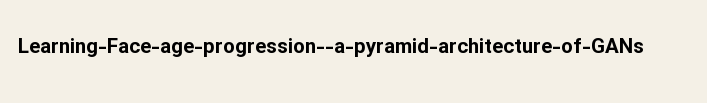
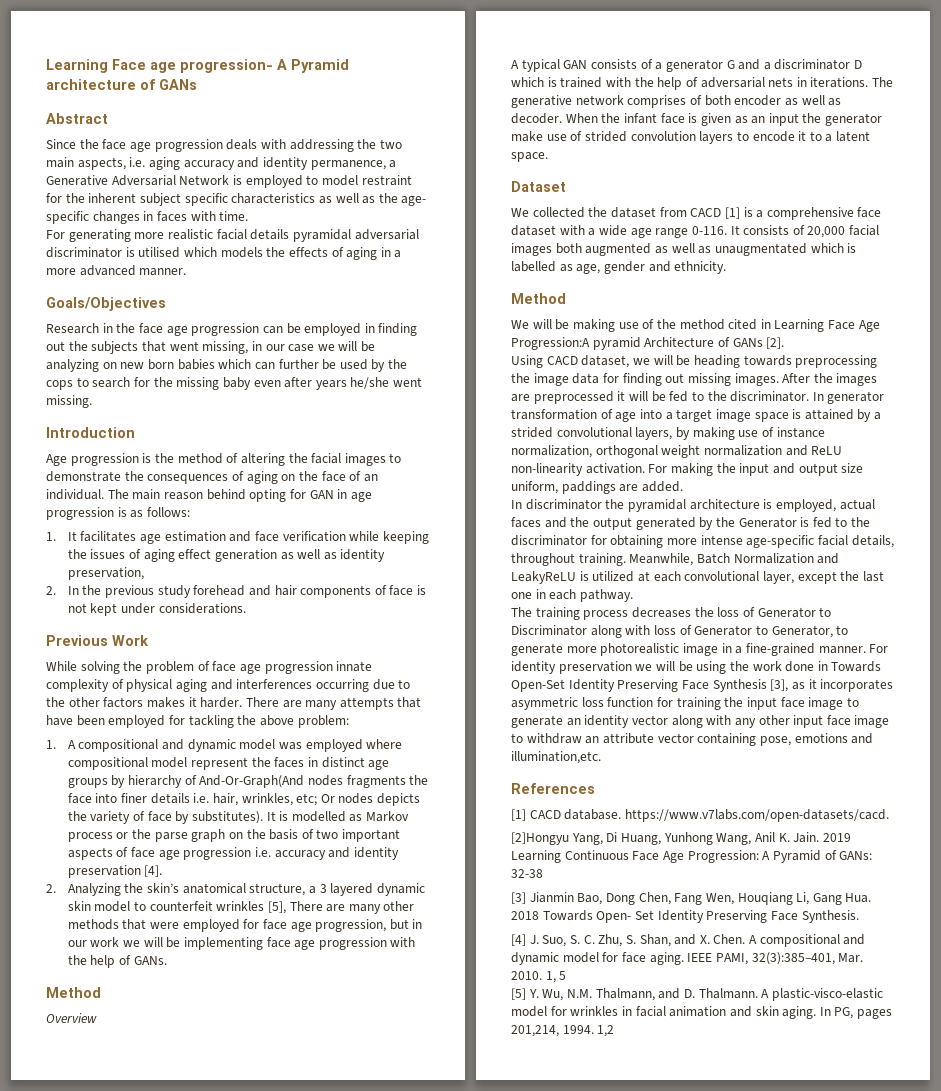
[18,38,644,57] Learning-Face-age-progression--a-pyramid-architecture-of-GANs -> [46,59,349,73] [46,79,197,90] [46,113,108,124] [46,139,402,152] [46,157,397,170] [46,175,412,188] [46,193,427,206] [46,211,249,224] [46,229,419,242] [46,247,402,260] [46,265,187,276] [46,297,166,311] [46,323,418,336] [46,341,376,354] [46,359,408,372] [46,377,423,390] [46,395,92,408] [46,427,135,438] [46,453,402,466] [46,471,378,484] [46,489,372,502] [46,507,190,520] [46,531,429,544] [67,549,386,562] [67,567,144,580] [46,585,427,598] [67,603,246,616] [46,635,149,646] [46,661,373,674] [46,679,411,692] [46,697,422,710] [46,715,349,728] [46,739,403,752] [67,757,390,770] [67,775,429,788] [67,793,421,806] [67,811,410,824] [67,829,401,842] [67,847,399,860] [67,865,163,878] [46,883,425,896] [67,901,415,914] [67,919,423,932] [67,937,416,950] [67,955,167,968] [46,987,101,998] [46,1013,97,1023] [511,59,863,72] [511,77,894,90] [511,95,842,108] [511,113,883,126] [511,131,871,144] [511,152,548,162] [511,181,566,192] [511,207,882,220] [511,225,880,238] [511,243,857,256] [511,261,727,274] [511,293,566,304] [511,319,880,332] [511,337,785,350] [511,355,878,368] [511,373,878,386] [511,391,885,404] [511,409,882,422] [511,427,825,440] [511,445,843,458] [511,463,864,476] [511,481,683,494] [511,499,875,512] [511,517,871,530] [511,535,894,548] [511,553,840,566] [511,571,884,584] [511,589,633,602] [511,607,832,620] [511,625,849,638] [511,643,889,656] [511,661,882,674] [511,679,894,692] [511,697,859,710] [511,715,890,728] [511,733,874,746] [511,751,601,764] [511,783,595,794] [511,809,889,822] [511,832,851,845] [511,850,873,863] [511,869,543,878] [511,892,872,905] [511,910,859,923] [511,934,866,947] [511,952,864,965] [511,971,567,983] [511,988,883,1001] [511,1006,893,1019] [511,1025,615,1037] Learning Face age progression- A Pyramid architecture of GANs // Abstract // Since the face age progression deals with addressing the two main aspects, i.e. aging accuracy and identity permanence, a Generative Adversarial Network is employed to model restraint for the inherent subject specific characteristics as well as the age- specific changes in faces with time. // For generating more realistic facial details pyramidal adversarial discriminator is utilised which models the effects of aging in a more advanced manner. // Goals/Objectives // Research in the face age progression can be employed in finding out the subjects that went missing, in our case we will be analyzing on new born babies which can further be used by the cops to search for the missing baby even after years he/she went missing. // Introduction // Age progression is the method of altering the facial images to demonstrate the consequences of aging on the face of an individual. The main reason behind opting for GAN in age progression is as follows: // 1. It facilitates age estimation and face verification while keeping the issues of aging effect generation as well as identity preservation, // 2. In the previous study forehead and hair components of face is not kept under considerations. // Previous Work // While solving the problem of face age progression innate complexity of physical aging and interferences occurring due to the other factors makes it harder. There are many attempts that have been employed for tackling the above problem: // 1. A compositional and dynamic model was employed where compositional model represent the faces in distinct age groups by hierarchy of And-Or-Graph(And nodes fragments the face into finer details i.e. hair, wrinkles, etc; Or nodes depicts the variety of face by substitutes). It is modelled as Markov process or the parse graph on the basis of two important aspects of face age progression i.e. accuracy and identity preservation [4]. // 2. Analyzing the skin’s anatomical structure, a 3 layered dynamic skin model to counterfeit wrinkles [5], There are many other methods that were employed for face age progression, but in our work we will be implementing face age progression with the help of GANs. // Method // Overview // A typical GAN consists of a generator G and a discriminator D which is trained with the help of adversarial nets in iterations. The generative network comprises of both encoder as well as decoder. When the infant face is given as an input the generator make use of strided convolution layers to encode it to a latent space. // Dataset // We collected the dataset from CACD [1] is a comprehensive face dataset with a wide age range 0-116. It consists of 20,000 facial images both augmented as well as unaugmentated which is labelled as age, gender and ethnicity. // Method // We will be making use of the method cited in Learning Face Age Progression:A pyramid Architecture of GANs [2]. // Using CACD dataset, we will be heading towards preprocessing the image data for finding out missing images. After the images are preprocessed it will be fed to the discriminator. In generator transformation of age into a target image space is attained by a strided convolutional layers, by making use of instance normalization, orthogonal weight normalization and ReLU non-linearity activation. For making the input and output size uniform, paddings are added. // In discriminator the pyramidal architecture is employed, actual faces and the output generated by the Generator is fed to the discriminator for obtaining more intense age-specific facial details, throughout training. Meanwhile, Batch Normalization and LeakyReLU is utilized at each convolutional layer, except the last one in each pathway. // The training process decreases the loss of Generator to Discriminator along with loss of Generator to Generator, to generate more photorealistic image in a fine-grained manner. For identity preservation we will be using the work done in Towards Open-Set Identity Preserving Face Synthesis [3], as it incorporates asymmetric loss function for training the input face image to generate an identity vector along with any other input face image to withdraw an attribute vector containing pose, emotions and illumination,etc. // References // [1] CACD database. https://www.v7labs.com/open-datasets/cacd. // [2]Hongyu Yang, Di Huang, Yunhong Wang, Anil K. Jain. 2019 Learning Continuous Face Age Progression: A Pyramid of GANs: 32-38 // [3] Jianmin Bao, Dong Chen, Fang Wen, Houqiang Li, Gang Hua. 2018 Towards Open- Set Identity Preserving Face Synthesis. // [4] J. Suo, S. C. Zhu, S. Shan, and X. Chen. A compositional and dynamic model for face aging. IEEE PAMI, 32(3):385–401, Mar. 2010. 1, 5 // [5] Y. Wu, N.M. Thalmann, and D. Thalmann. A plastic-visco-elastic model for wrinkles in facial animation and skin aging. In PG, pages 201,214, 1994. 1,2

